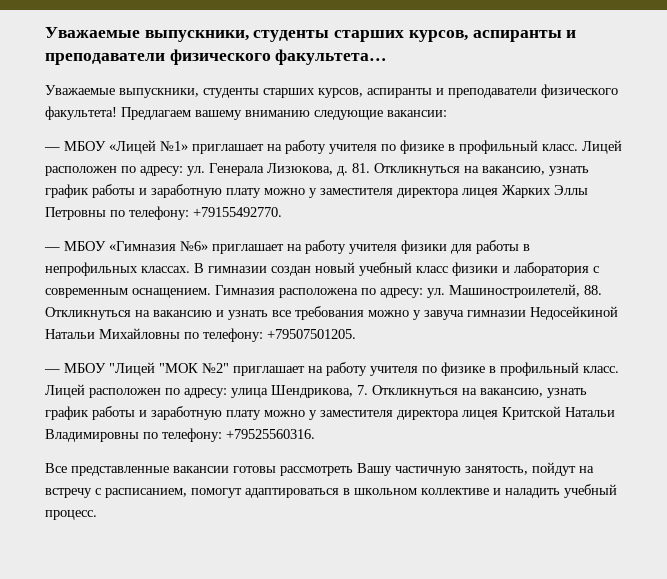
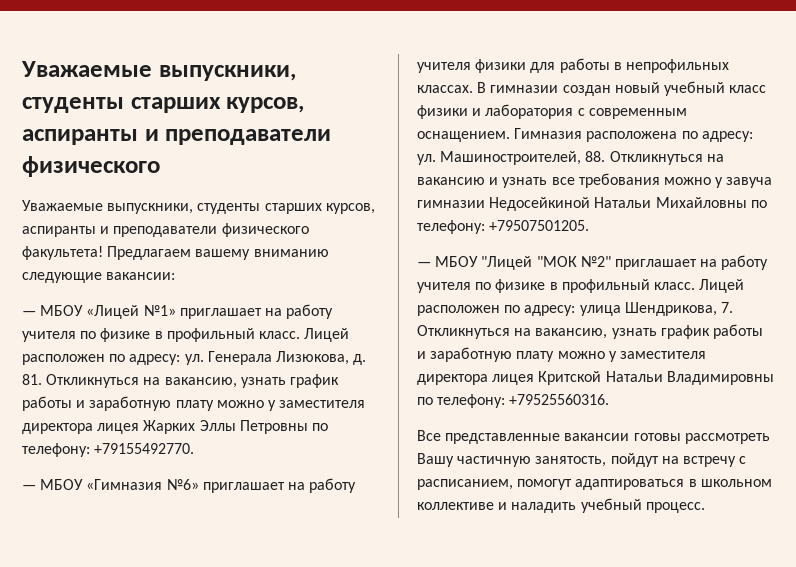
[45,27,577,42] [45,49,388,65] Уважаемые выпускники, студенты старших курсов, аспиранты и преподаватели физического факультета… -> [21,61,296,81] [22,97,305,113] [22,129,332,145] [22,156,160,177] Уважаемые выпускники, студенты старших курсов, аспиранты и преподаватели физического
[449,284,580,298] Машиностроилетелй, -> [440,151,582,165] Машиностроителей,

